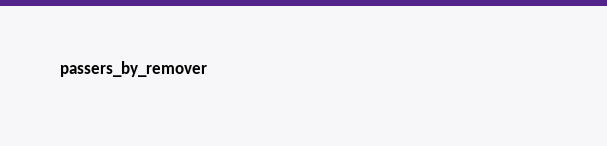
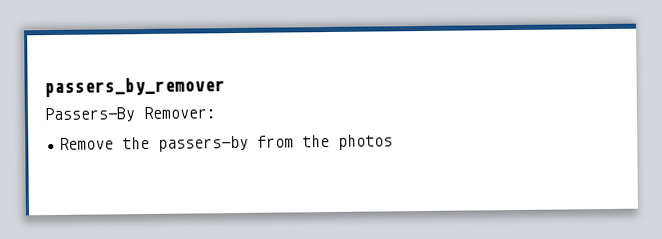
(207, 69) none -> [44,106,216,123] [59,134,394,152] // Passers-By Remover: // Remove the passers-by from the photos

